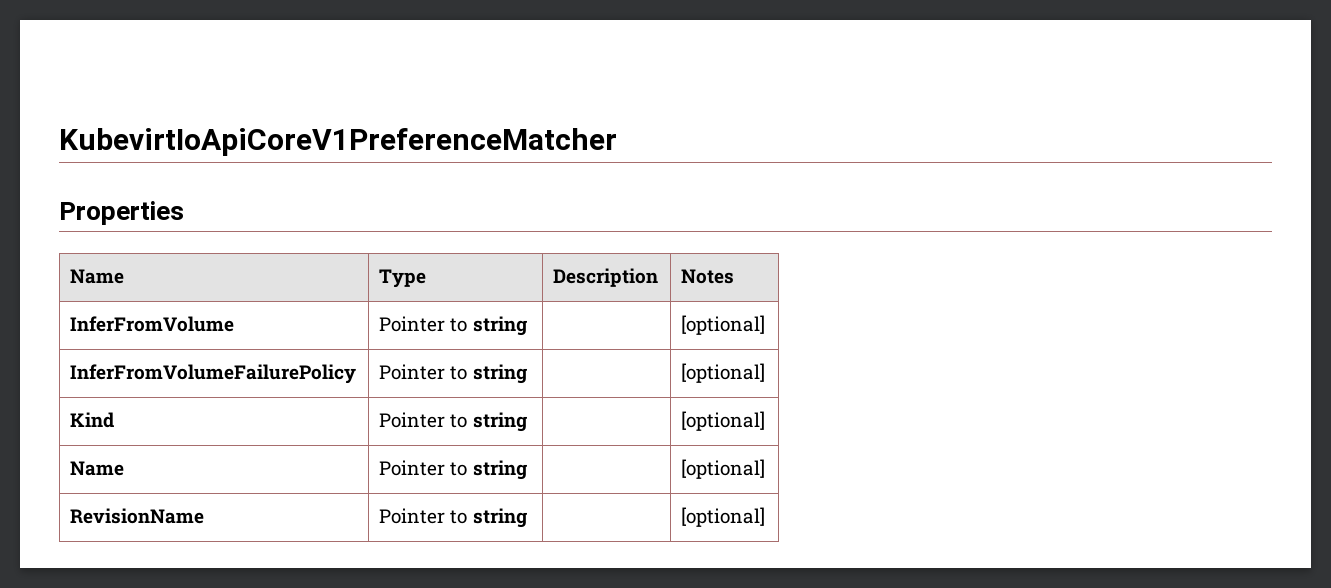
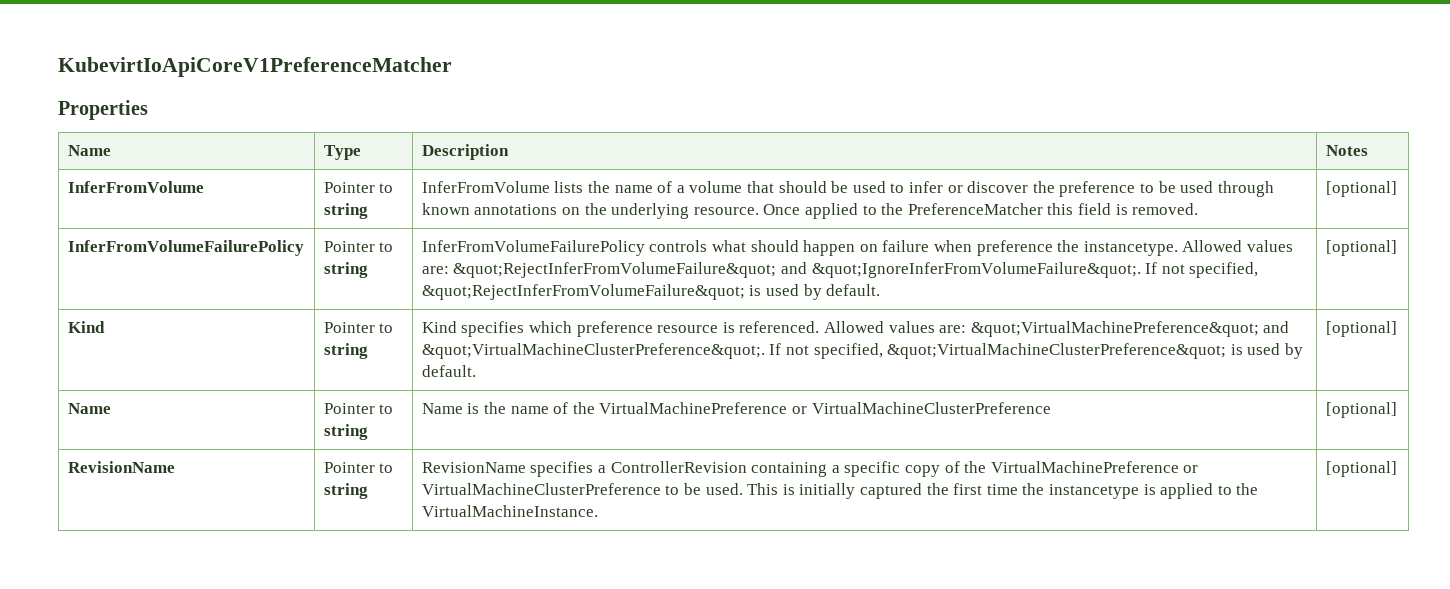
(527, 326) none -> [421,181,1274,197] [421,203,1199,219] InferFromVolume lists the name of a volume that should be used to infer or discover the preference to be used through known annotations on the underlying resource. Once applied to the PreferenceMatcher this field is removed.
(527, 374) none -> [421,240,1293,256] [421,262,1259,278] [421,284,881,300] InferFromVolumeFailurePolicy controls what should happen on failure when preference the instancetype. Allowed values are: &quot;RejectInferFromVolumeFailure&quot; and &quot;IgnoreInferFromVolumeFailure&quot;. If not specified, &quot;RejectInferFromVolumeFailure&quot; is used by default.
(527, 422) none -> [421,321,1290,337] [421,343,1304,359] [421,365,476,377] Kind specifies which preference resource is referenced. Allowed values are: &quot;VirtualMachinePreference&quot; and &quot;VirtualMachineClusterPreference&quot;. If not specified, &quot;VirtualMachineClusterPreference&quot; is used by default.
(527, 470) none -> [421,402,1051,414] Name is the name of the VirtualMachinePreference or VirtualMachineClusterPreference
(527, 518) none -> [421,461,1199,477] [421,483,1259,499] [421,505,598,517] RevisionName specifies a ControllerRevision containing a specific copy of the VirtualMachinePreference or VirtualMachineClusterPreference to be used. This is initially captured the first time the instancetype is applied to the VirtualMachineInstance.

